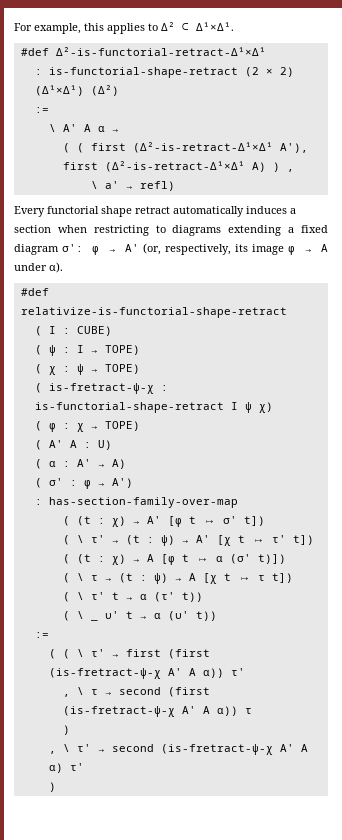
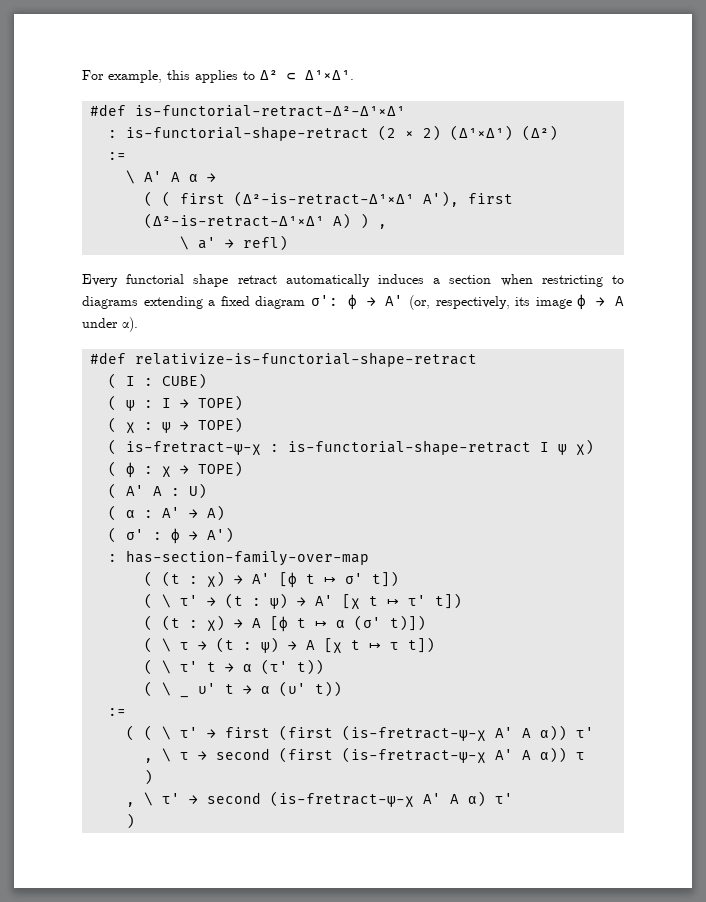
[55,47,266,56] Δ²-is-functorial-retract-Δ¹×Δ¹ -> [135,105,406,117] is-functorial-retract-Δ²-Δ¹×Δ¹

